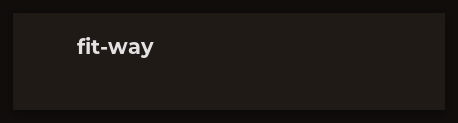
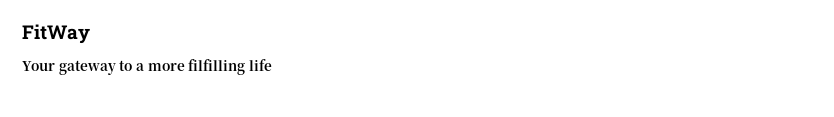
[77,37,154,58] fit-way -> [22,24,90,44] [22,59,272,75] FitWay // Your gateway to a more filfilling life

